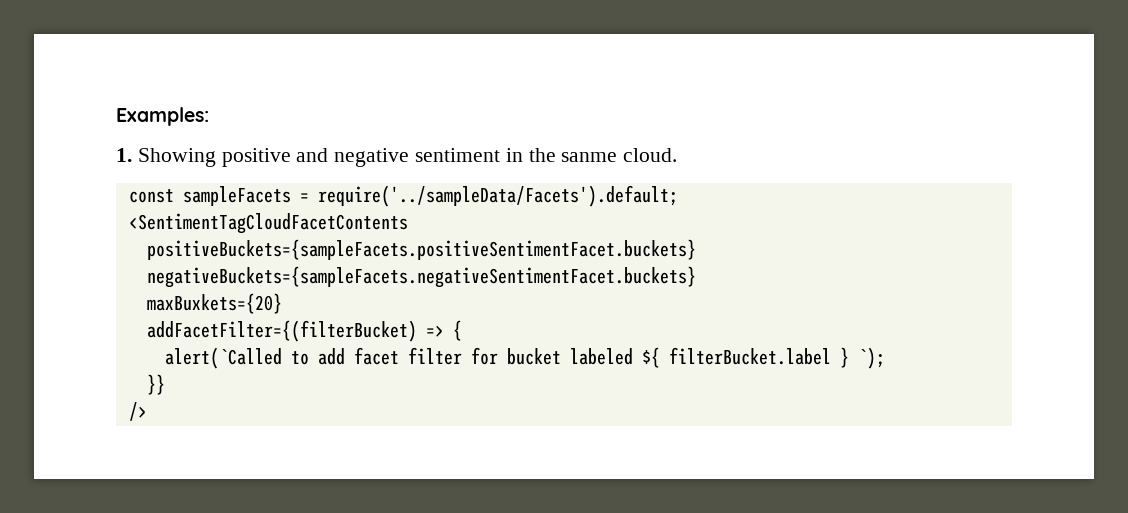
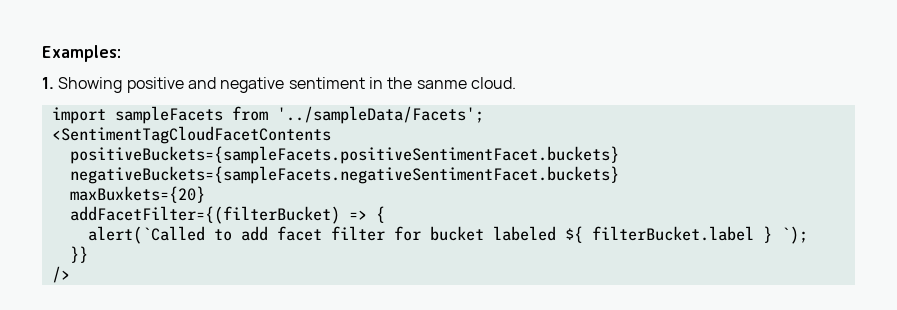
[128,185,678,207] const sampleFacets = require('../sampleData/Facets').default; -> [51,106,484,124] import sampleFacets from '../sampleData/Facets';

